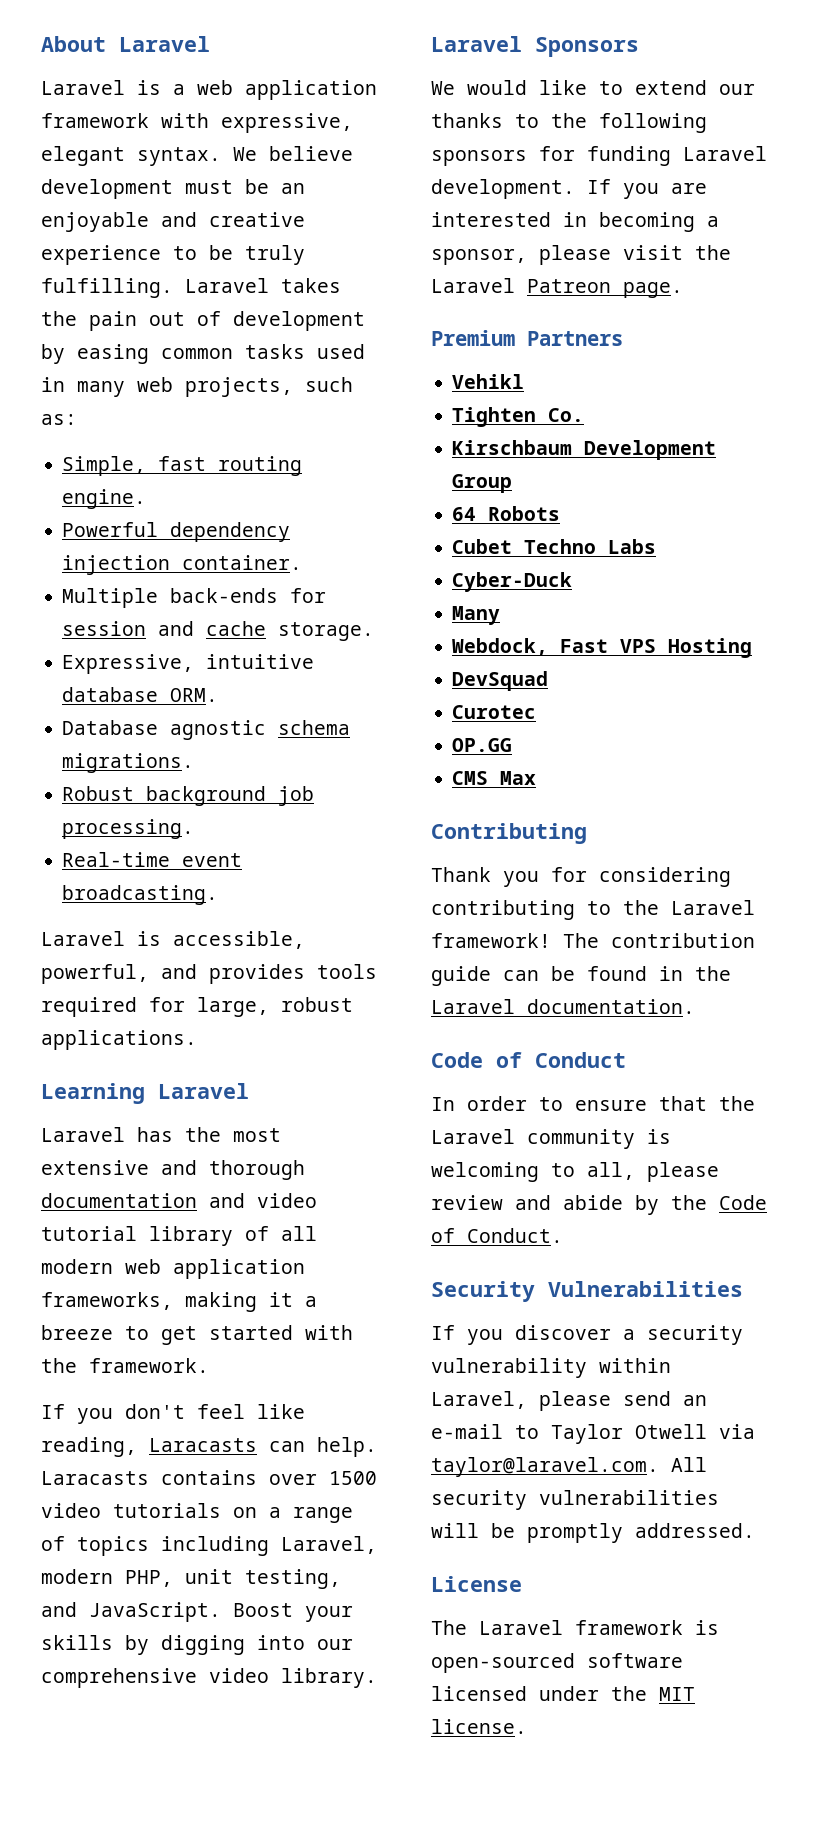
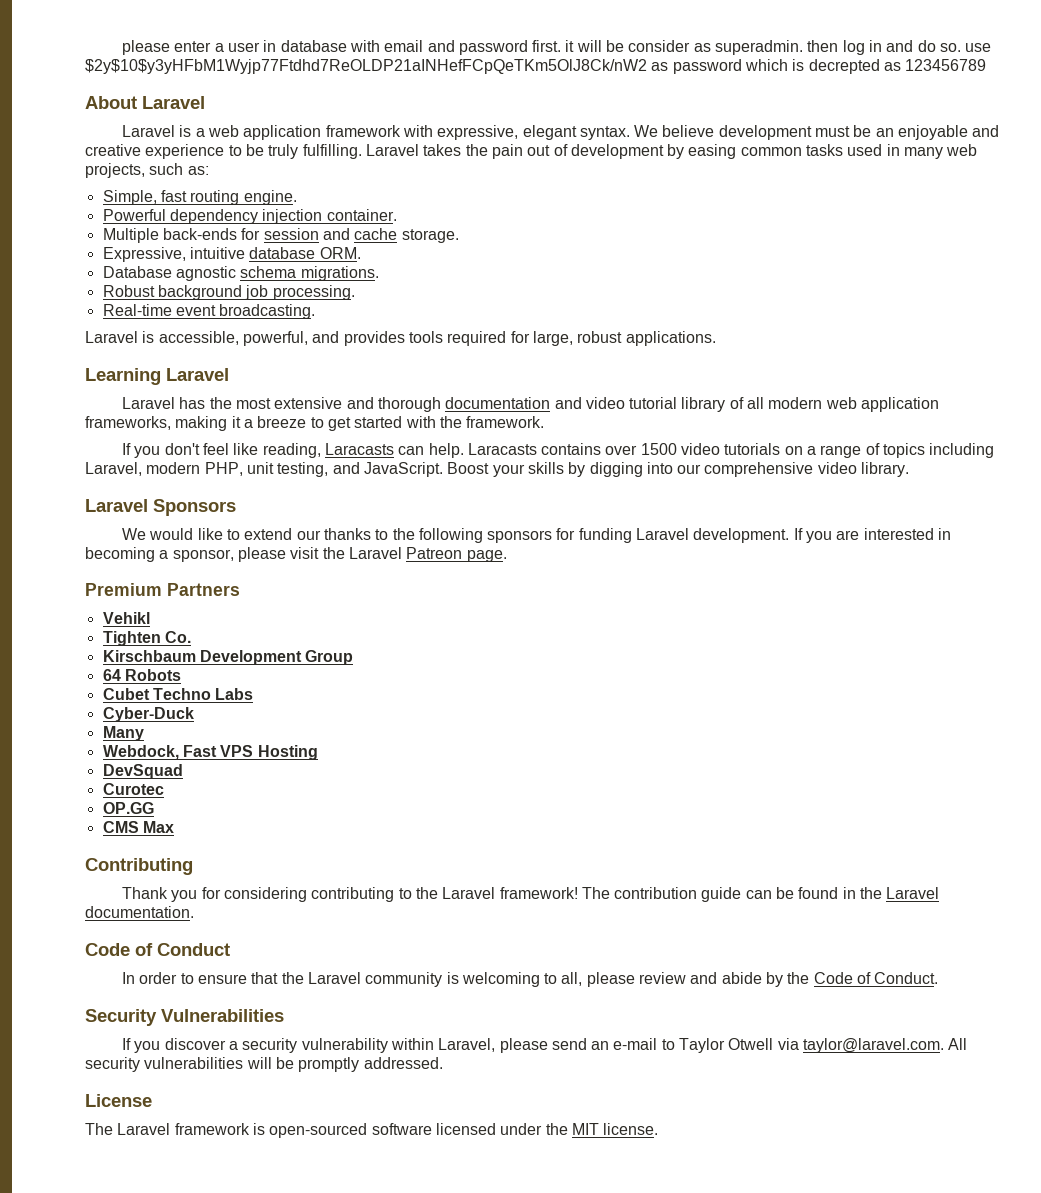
(41, 44) none -> [121,40,992,55] [85,59,987,74] please enter a user in database with email and password first. it will be consider as superadmin. then log in and do so. use $2y$10$y3yHFbM1Wyjp77Ftdhd7ReOLDP21aINHefFCpQeTKm5OlJ8Ck/nW2 as password which is decrepted as 123456789 //

